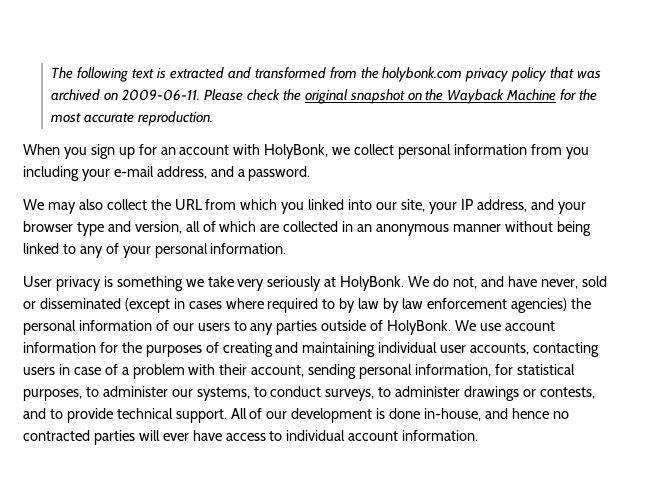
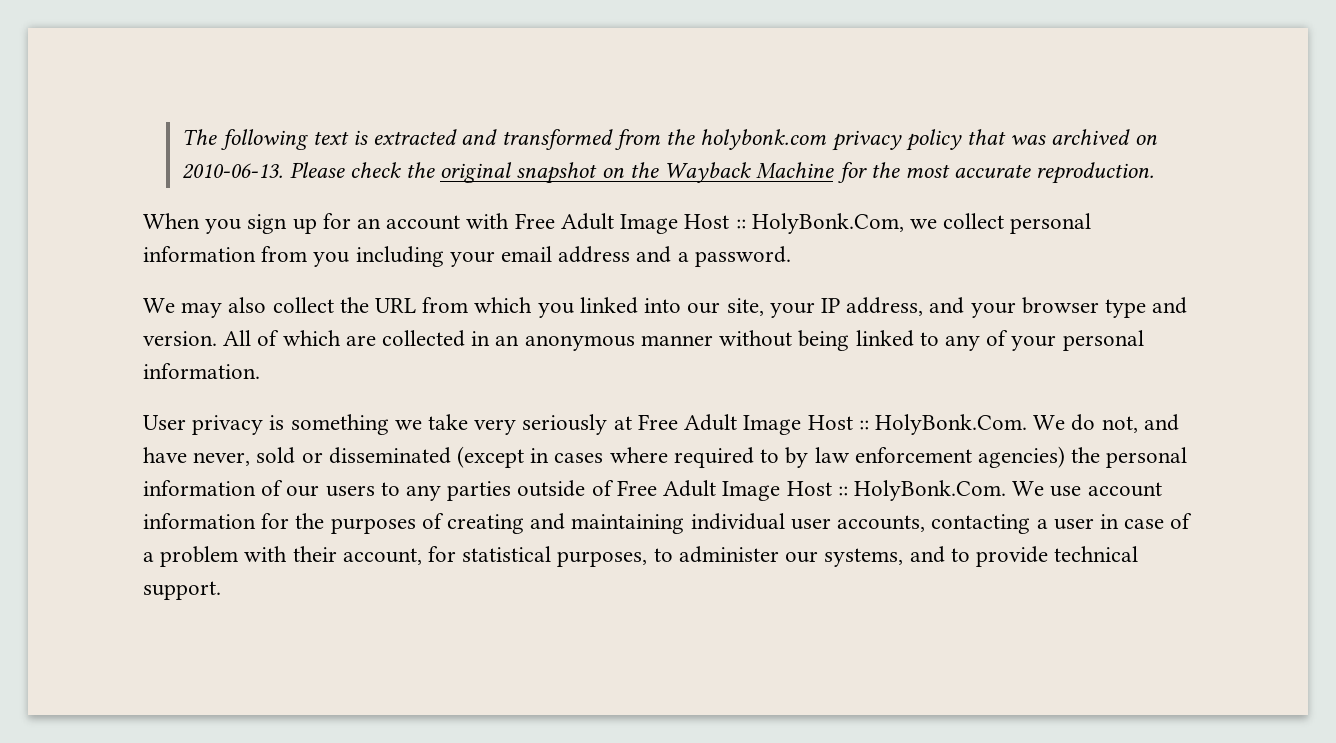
[122,89,201,101] 2009-06-11. -> [182,163,284,179] 2010-06-13.
[264,144,329,159] HolyBonk, -> [514,213,904,234] Free Adult Image Host :: HolyBonk.Com,
[113,166,207,179] e-mail address, -> [501,246,631,263] email address
[134,221,200,234] version, all -> [143,330,252,346] version. All
[340,276,405,291] HolyBonk. -> [637,414,1027,435] Free Adult Image Host :: HolyBonk.Com.
[383,298,424,313] by law -> (850, 455) none
[387,320,452,335] HolyBonk. -> [616,480,1006,501] Free Adult Image Host :: HolyBonk.Com.
[23,367,55,375] users -> [1036,518,1094,530] a user
[308,364,492,379] sending personal information, -> (422, 556) none
[253,386,595,401] to conduct surveys, to administer drawings or contests, -> (904, 557) none
[230,408,569,423] [23,430,479,445] All of our development is done in-house, and hence no contracted parties will ever have access to individual account information. -> (221, 590) none

